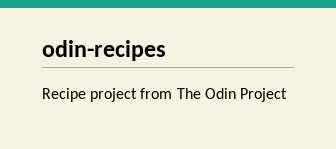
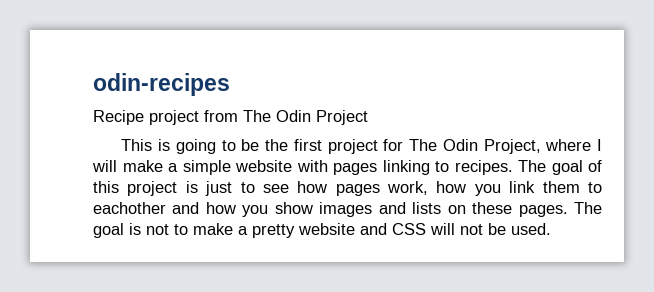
(287, 95) none -> [121,139,602,154] [92,160,602,175] [93,181,602,196] [93,202,602,217] [93,223,551,238] // This is going to be the first project for The Odin Project, where I will make a simple website with pages linking to recipes. The goal of this project is just to see how pages work, how you link them to eachother and how you show images and lists on these pages. The goal is not to make a pretty website and CSS will not be used.

